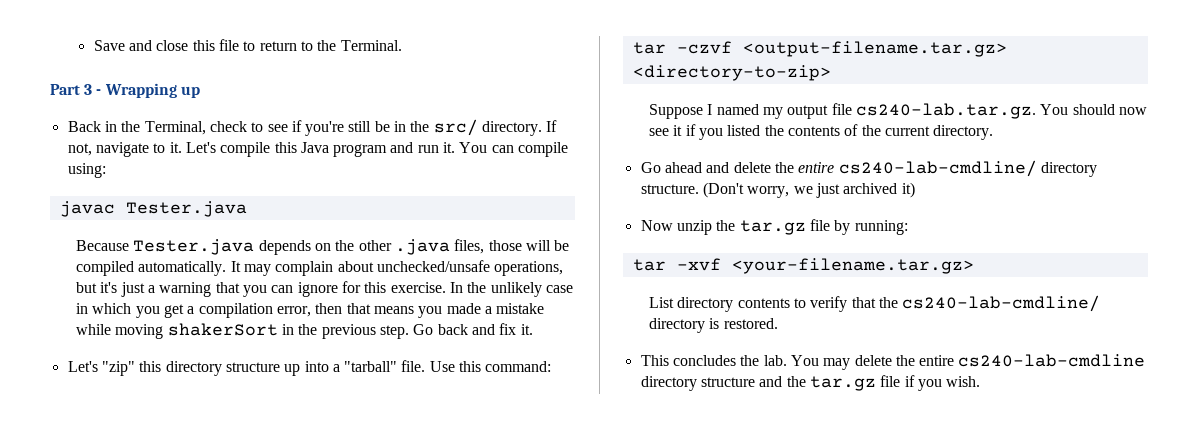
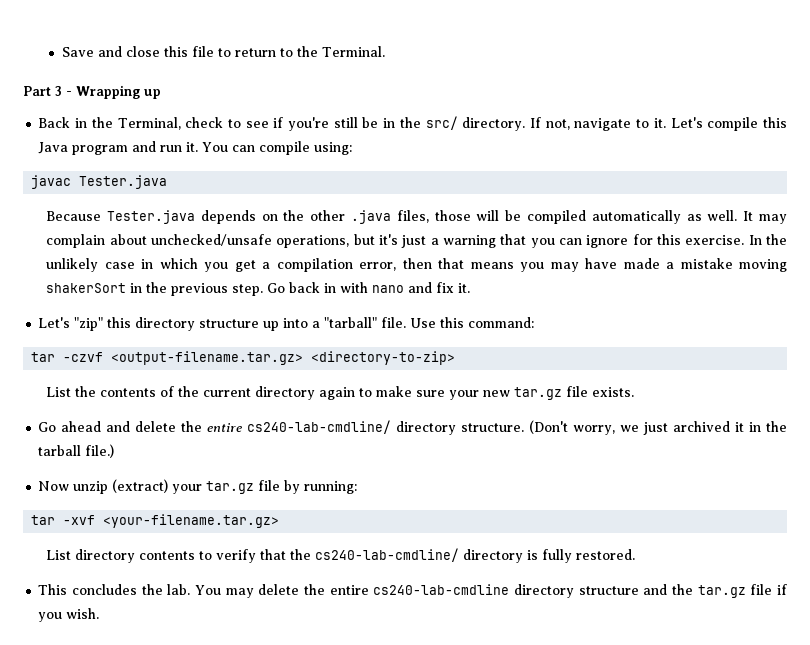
[138,261,227,276] automatically. -> [591,210,738,224] automatically as well.
(443, 312) none -> [550,258,618,272] may have
[76,324,112,335] while -> (733, 263) none
(468, 329) none -> [324,282,405,293] in with nano
[649,103,1147,119] [649,124,761,140] Suppose I named my output file cs240-lab.tar.gz. You should now see it if you listed -> [46,387,72,397] List
[933,125,994,140] directory. -> [255,386,635,400] directory again to make sure your new tar.gz file exists.
[901,182,915,198] it) -> [735,421,788,432] [38,444,115,458] it in the tarball file.)
[716,220,736,231] the -> [112,479,203,494] (extract) your
(720, 323) none -> [542,549,573,563] fully

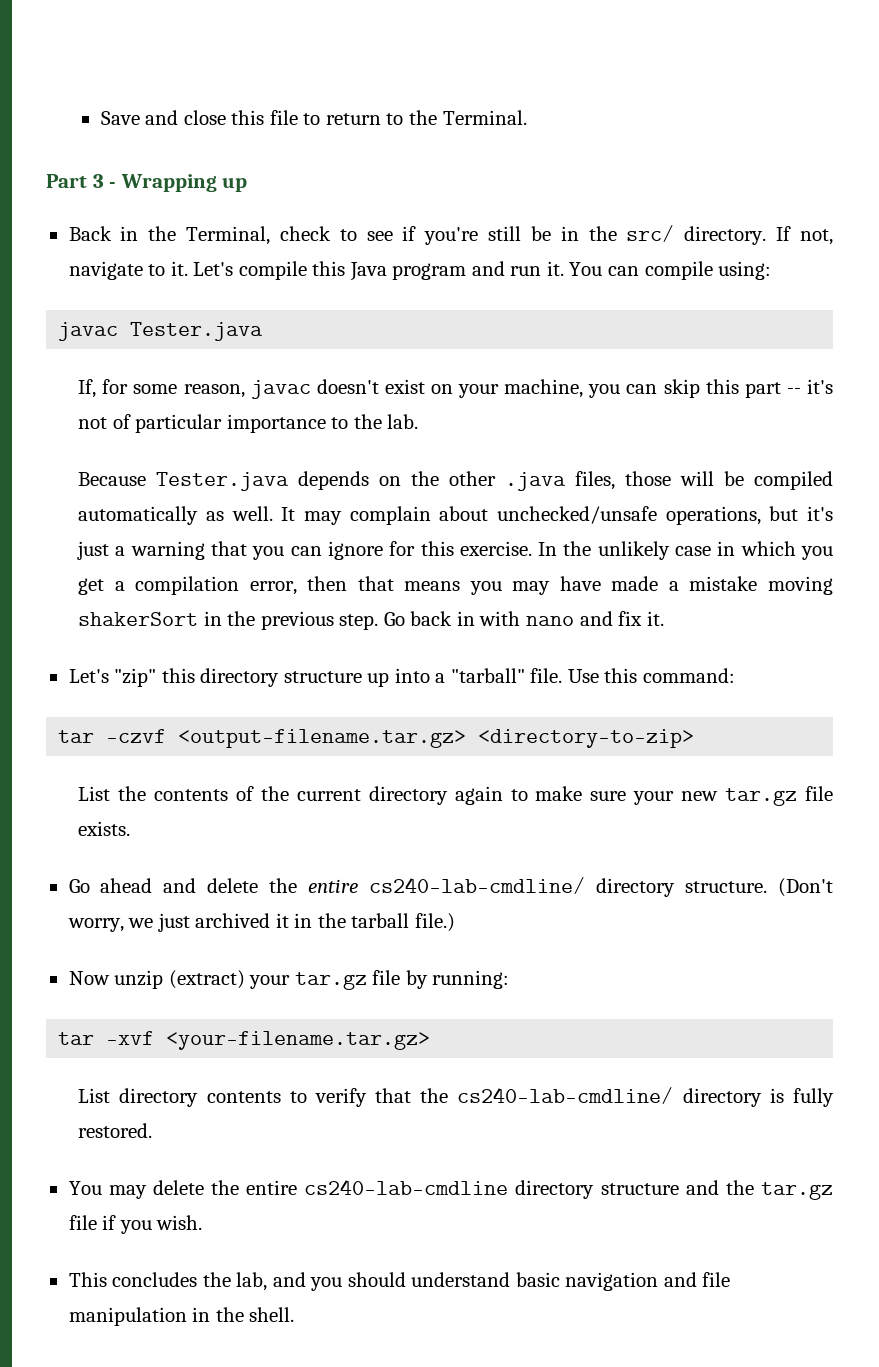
(168, 182) none -> [78,379,834,399] [78,414,419,433] // If, for some reason, javac doesn't exist on your machine, you can skip this part -- it's not of particular importance to the lab.
[38,584,191,595] This concludes the lab. -> (153, 1130) none
(100, 613) none -> [68,1272,731,1291] [68,1307,295,1326] // This concludes the lab, and you should understand basic navigation and file manipulation in the shell.

